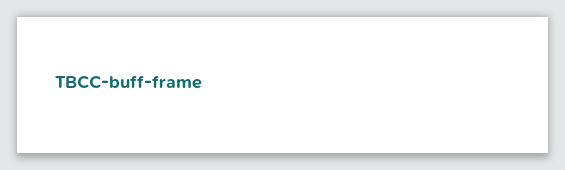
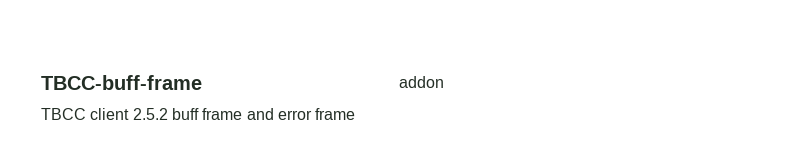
(202, 82) none -> [41,108,356,120] [399,76,444,88] // TBCC client 2.5.2 buff frame and error frame addon

